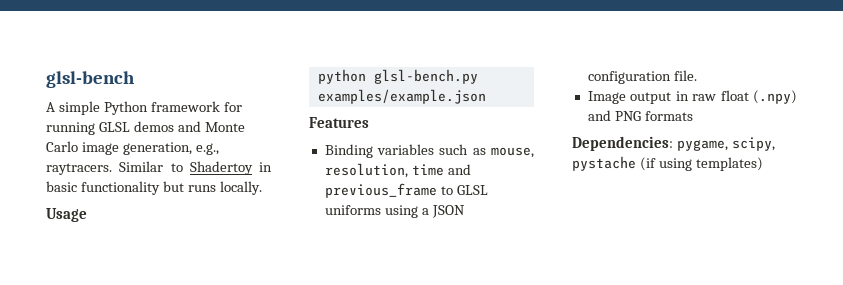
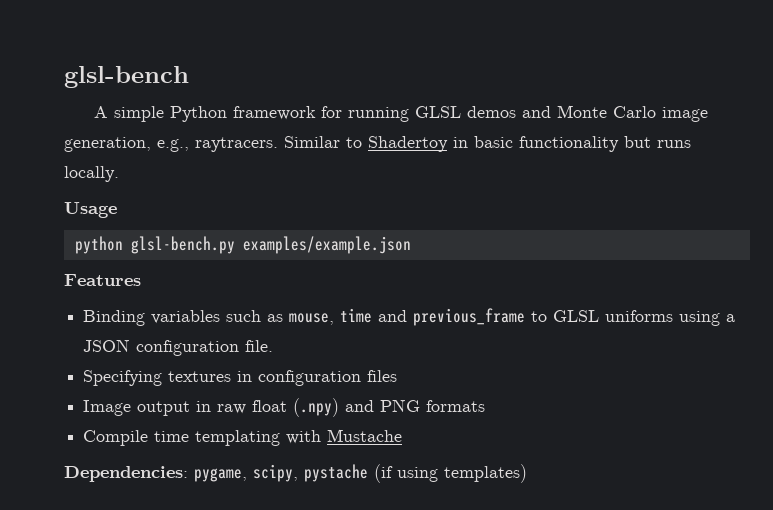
[324,163,408,178] resolution, -> (335, 319) none
(697, 75) none -> [83,370,398,386] // Specifying textures in configuration files
(693, 116) none -> [83,429,403,446] // Compile time templating with Mustache

